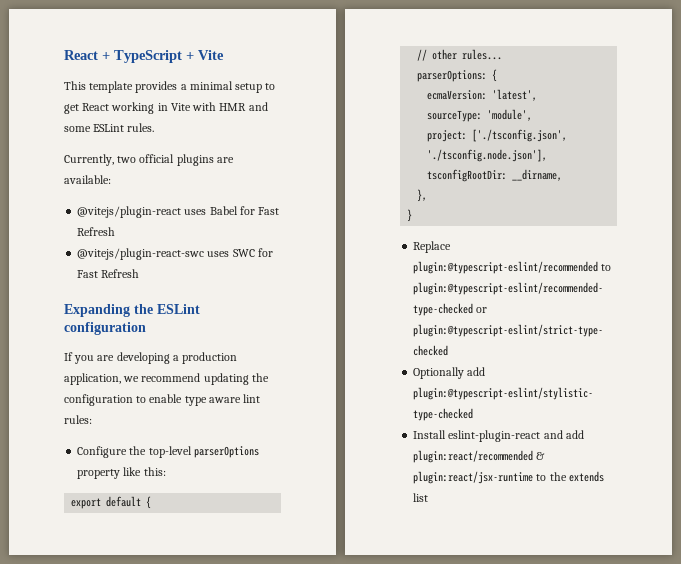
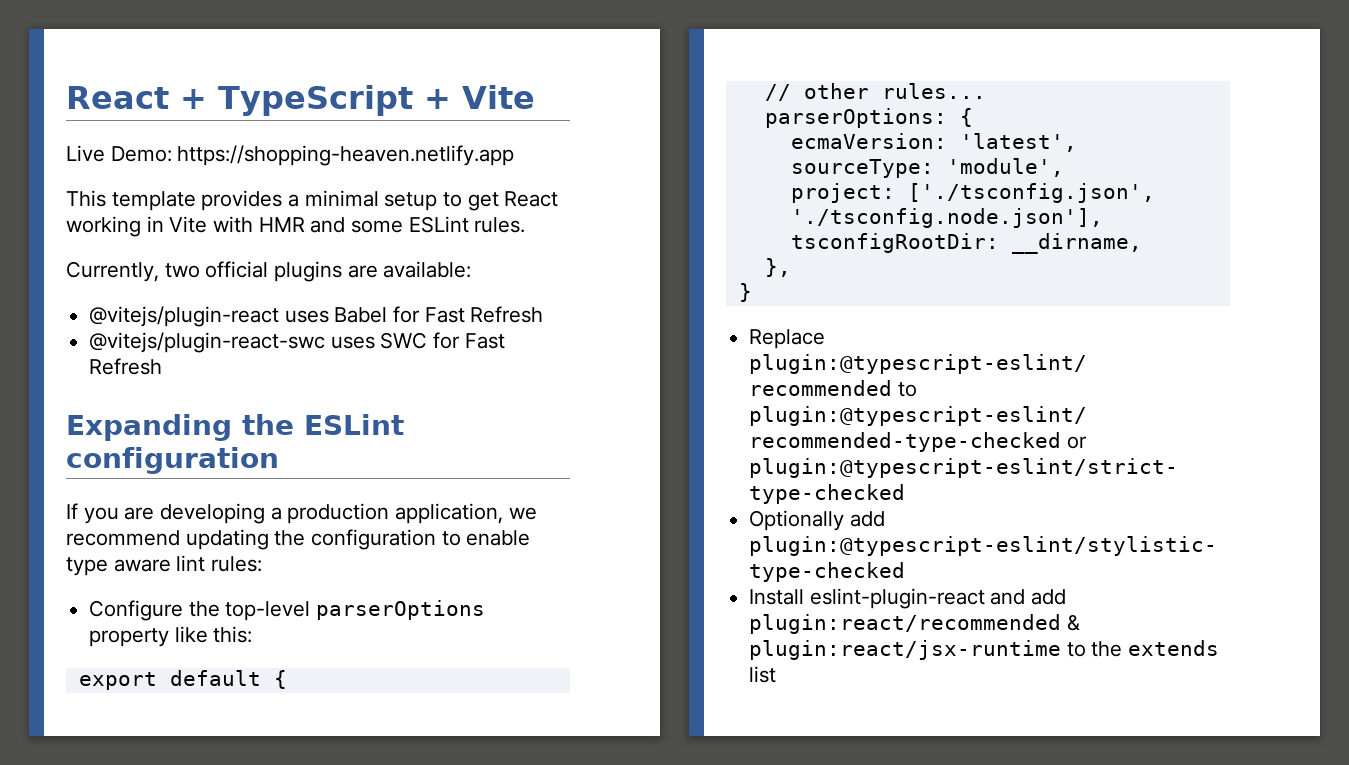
(224, 55) none -> [66,145,515,166] // Live Demo: https://shopping-heaven.netlify.app

